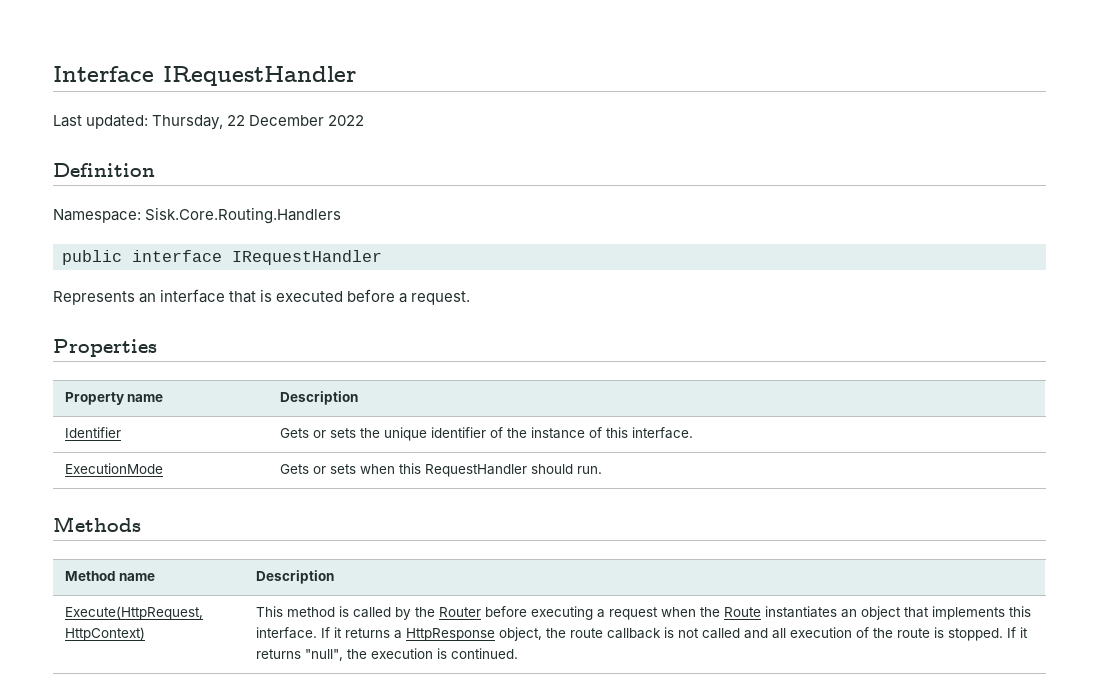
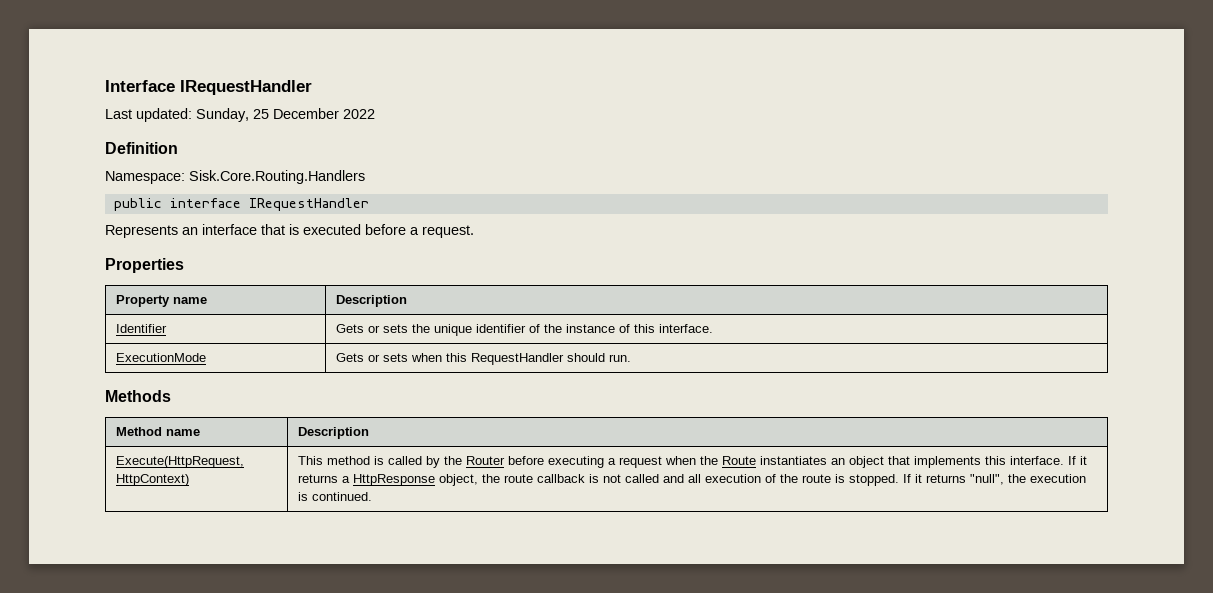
[152,115,246,130] Thursday, 22 -> [196,108,269,122] Sunday, 25

